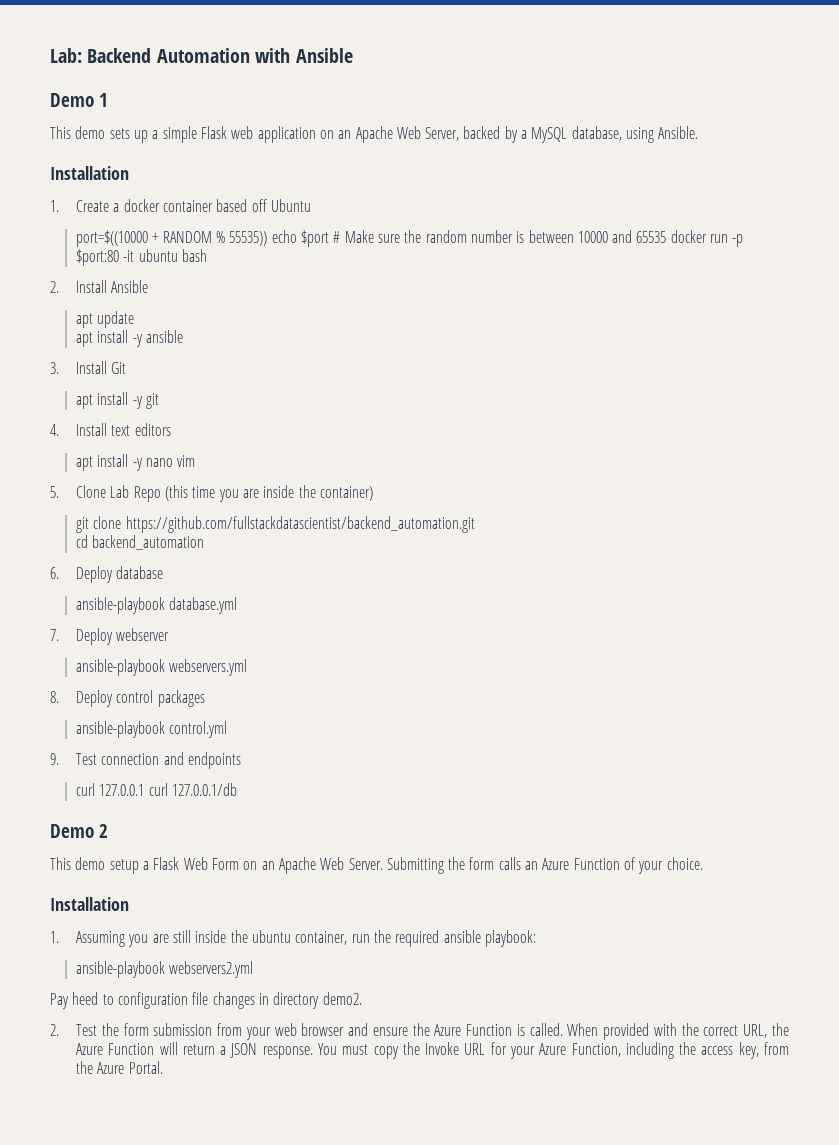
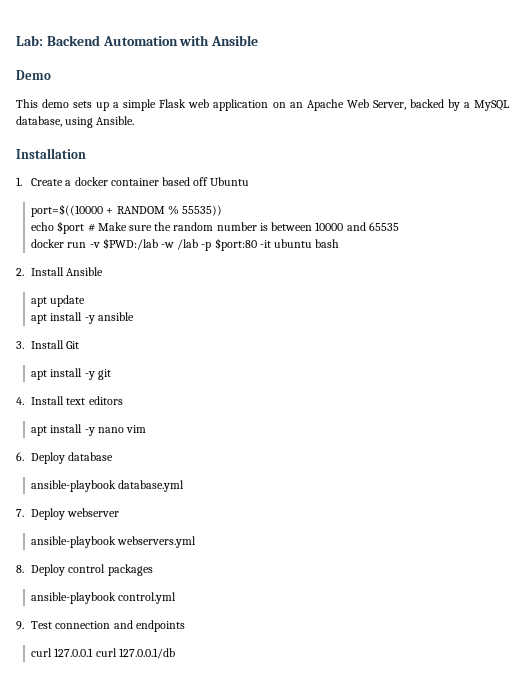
[99,93,108,107] 1 -> (51, 75) none
(268, 238) none -> (222, 210) //
(667, 237) none -> (399, 226) //
(729, 238) none -> [89,238,199,250] -v $PWD:/lab -w /lab
[50,485,373,502] [76,516,475,533] [76,535,205,550] // 5. Clone Lab Repo (this time you are inside the container) // git clone https://github.com/fullstackdatascientist/backend_automation.git // cd backend_automation -> (146, 429) none
[50,824,108,838] [50,857,703,874] [50,897,129,911] [50,930,536,947] [76,961,254,978] [50,992,362,1009] [50,1023,790,1040] [76,1042,789,1059] [76,1061,163,1074] // Demo 2 // This demo setup a Flask Web Form on an Apache Web Server. Submitting the form calls an Azure Function of your choice. // Installation // 1. Assuming you are still inside the ubuntu container, run the required ansible playbook: // ansible-playbook webservers2.yml // Pay heed to configuration file changes in directory demo2. // 2. Test the form submission from your web browser and ensure the Azure Function is called. When provided with the correct URL, the Azure Function will return a JSON response. You must copy the Invoke URL for your Azure Function, including the access key, from the Azure Portal. -> (175, 653) none

